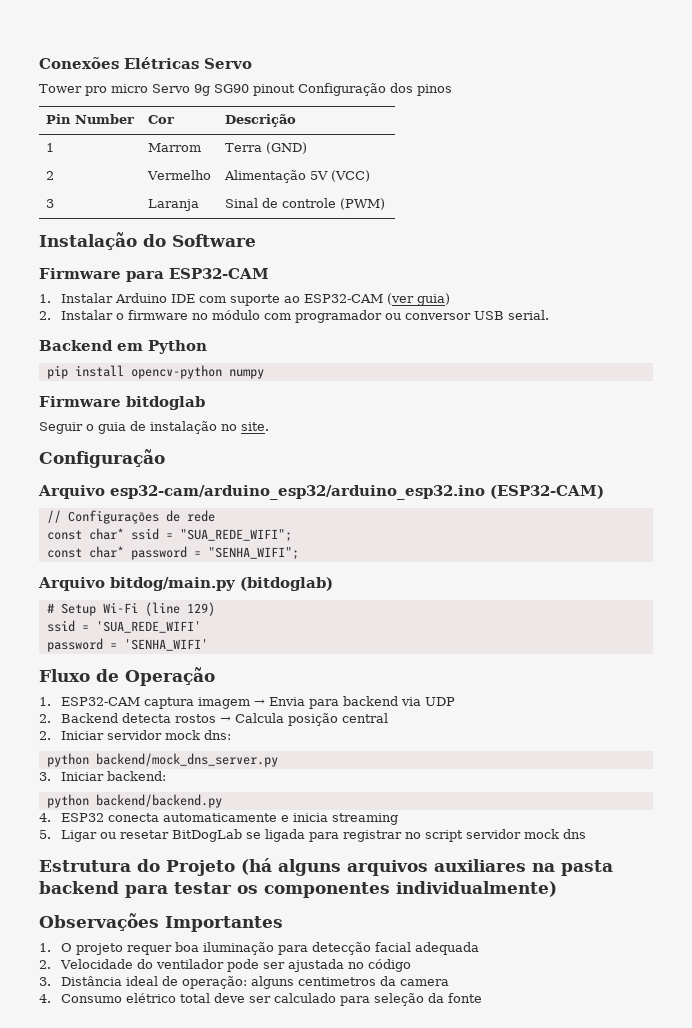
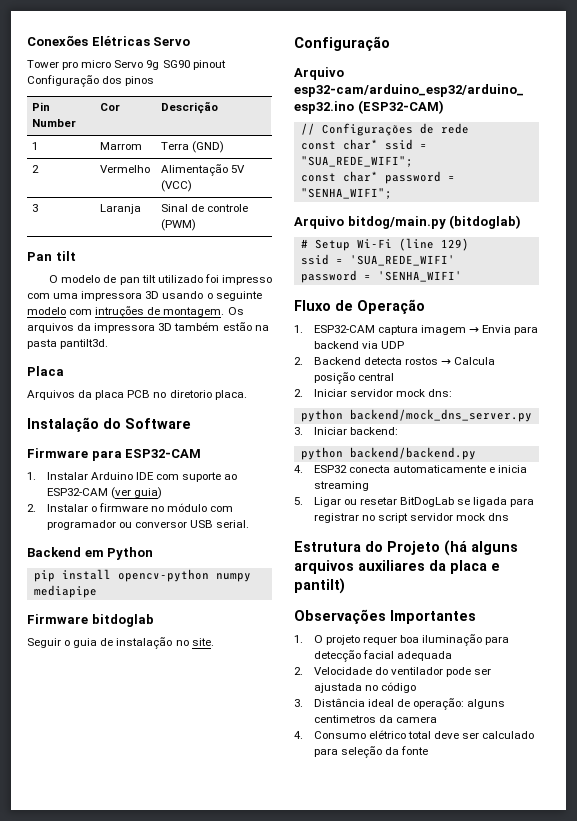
(385, 204) none -> [27,251,76,261] [49,274,272,285] [27,291,262,301] [27,306,244,318] [27,322,269,333] [27,339,109,349] [27,366,64,376] [27,390,247,400] // Pan tilt // O modelo de pan tilt utilizado foi impresso com uma impressora 3D usando o seguinte modelo com intruções de montagem. Os arquivos da impressora 3D também estão na pasta pantilt3d. // Placa // Arquivos da placa PCB no diretorio placa.
(264, 374) none -> [33,585,97,598] mediapipe
[532,860,613,876] [39,881,557,898] na pasta backend para testar os componentes individualmente) -> [429,560,500,574] [294,578,345,594] da placa e pantilt)

